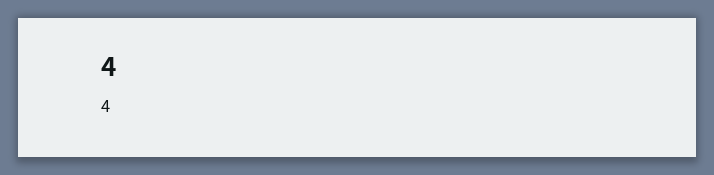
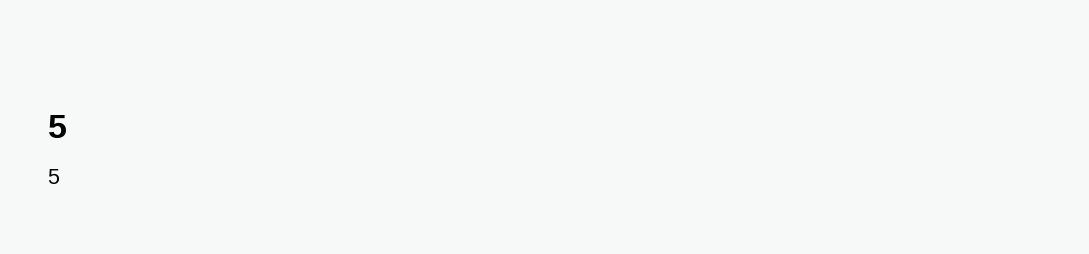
[101,57,116,76] [101,100,110,112] 4 // 4 -> [48,115,67,138] [48,169,60,184] 5 // 5

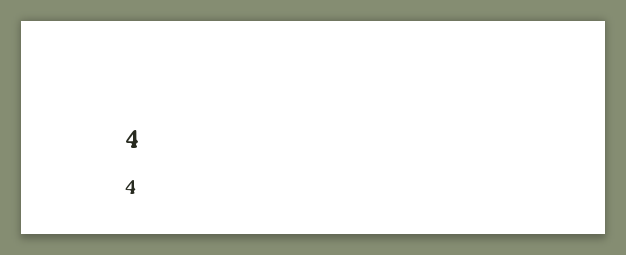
[48,115,67,138] [48,169,60,184] 5 // 5 -> [125,130,139,148] [125,180,137,194] 4 // 4

